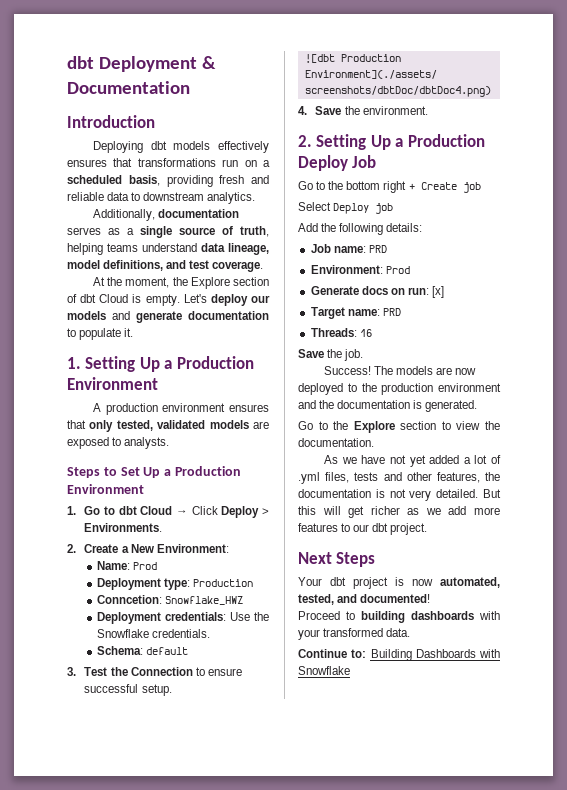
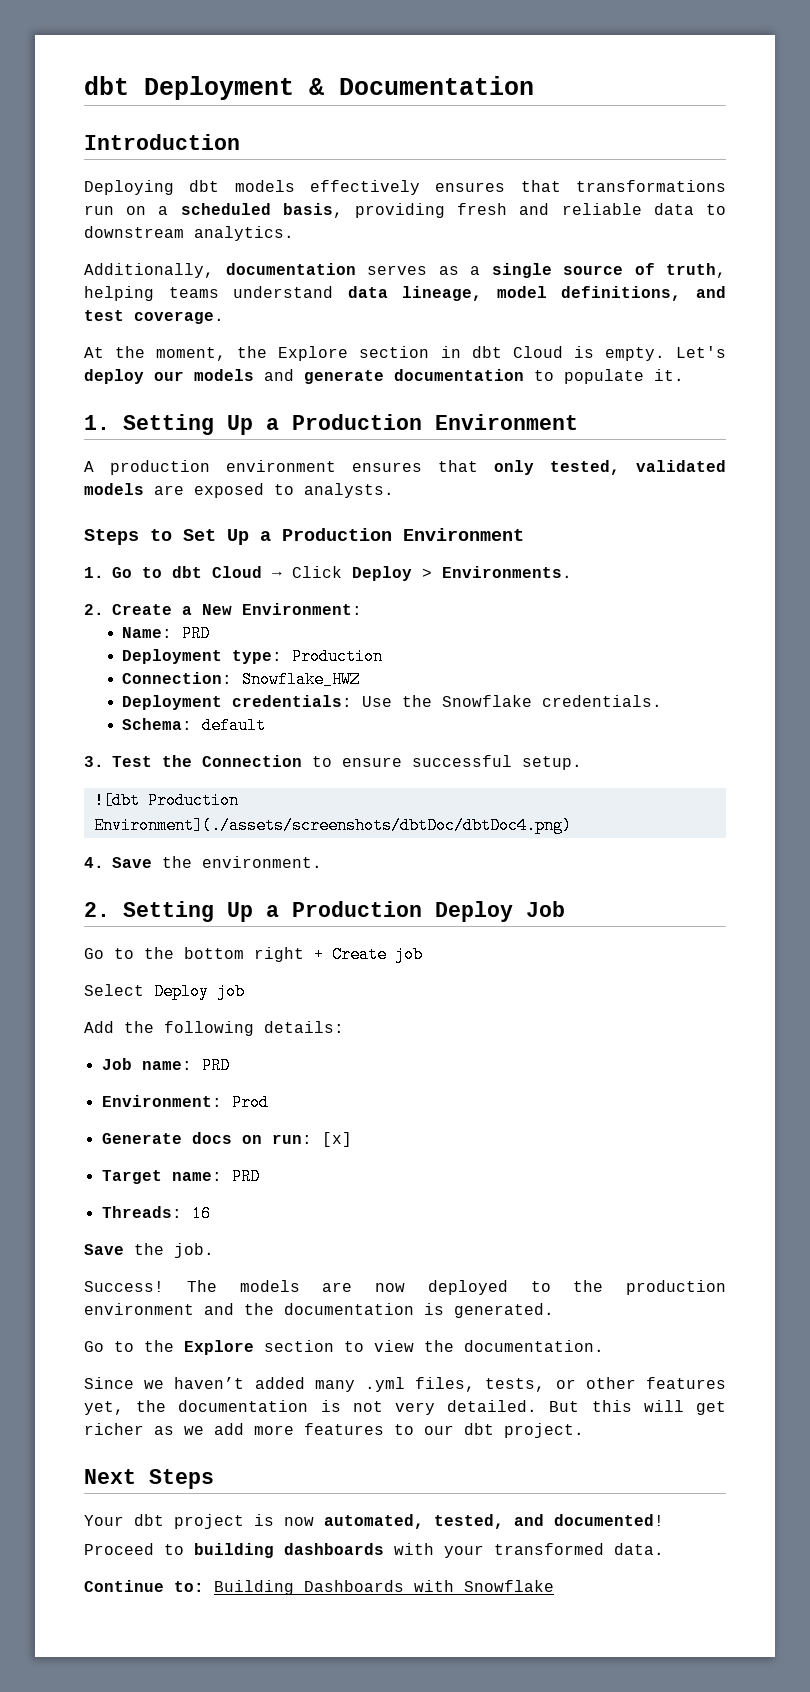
[67,294,77,303] of -> [440,346,461,358] in
[133,562,158,570] Prod -> [182,625,211,642] PRD
[97,595,163,604] Conncetion: -> [122,672,233,684] Connection:
[324,455,501,467] [298,472,480,484] As we have not yet added a lot of .yml files, tests and other features, -> [84,1377,726,1392] [84,1401,124,1415] Since we haven’t added many .yml files, tests, or other features yet,

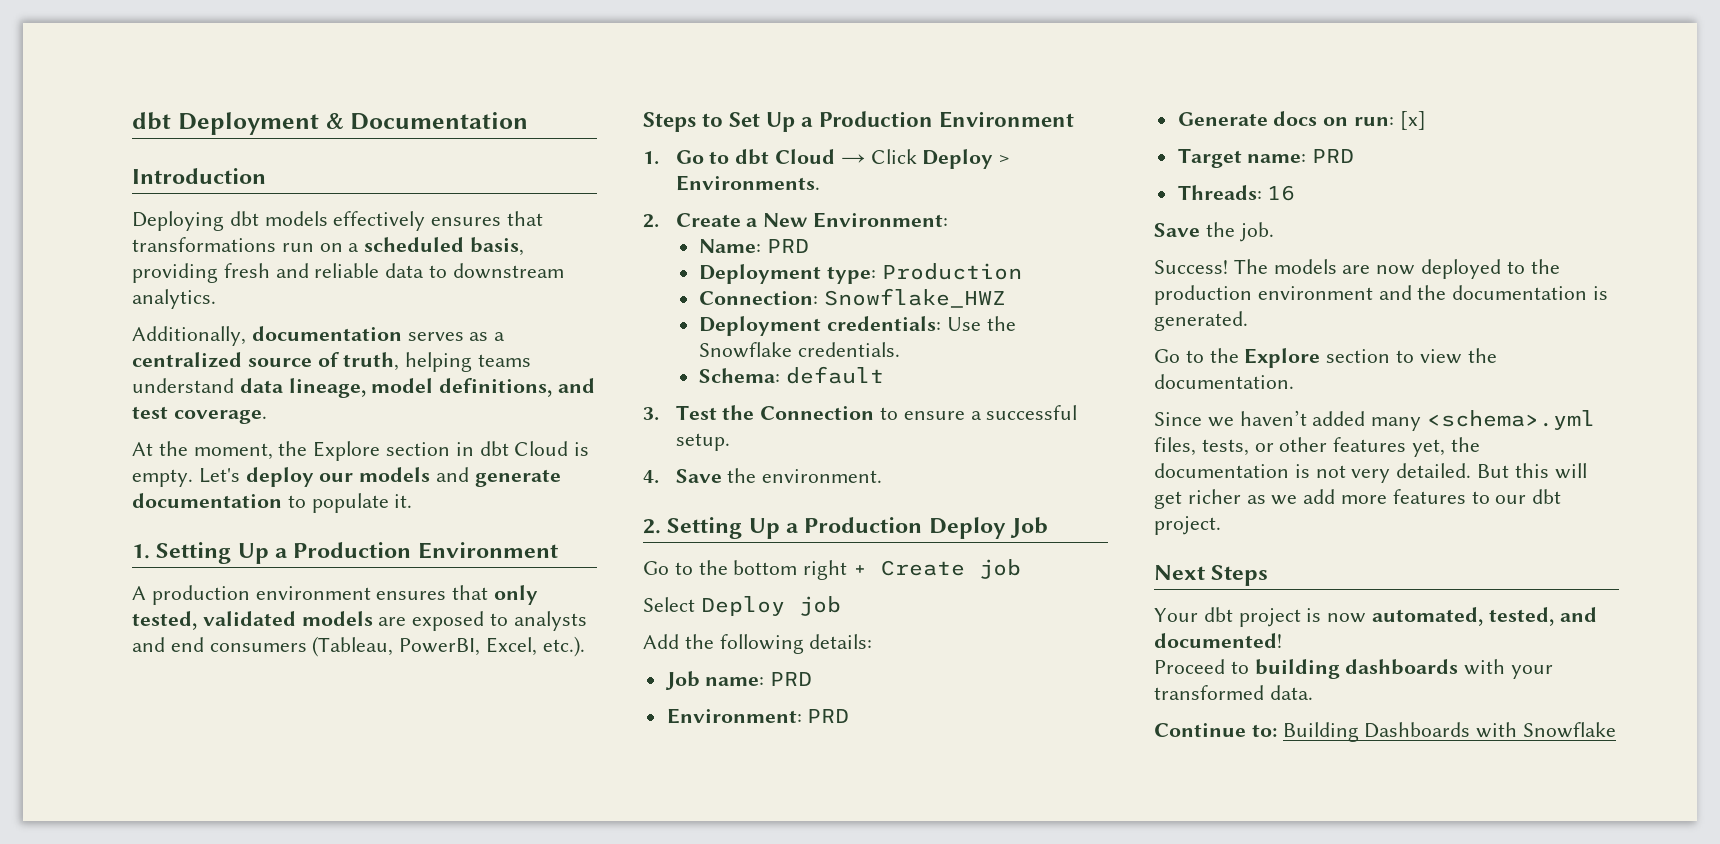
[491,263,552,278] single -> [132,352,242,368] centralized
[304,483,394,498] analysts. -> [513,611,587,631] [132,636,585,657] analysts and end consumers (Tableau, PowerBI, Excel, etc.).
(402, 762) none -> [970,411,982,420] a
[93,792,239,809] [93,817,572,834] // ![dbt Production Environment](./assets/screenshots/dbtDoc/dbtDoc4.png) -> (730, 442) none
[231,1094,269,1111] Prod -> [807,709,850,723] PRD
[364,1377,405,1392] .yml -> [1427,410,1596,430] <schema>.yml

